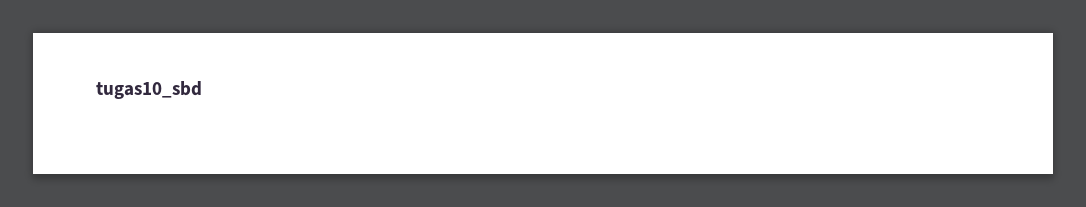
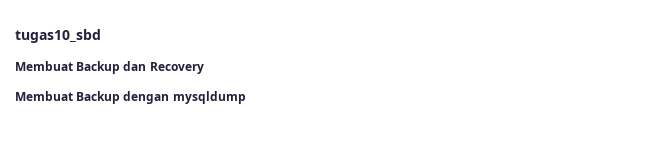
(202, 90) none -> [15,61,204,74] [15,91,246,104] // Membuat Backup dan Recovery // Membuat Backup dengan mysqldump

